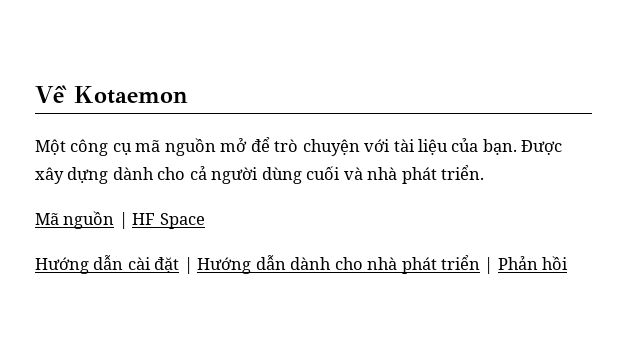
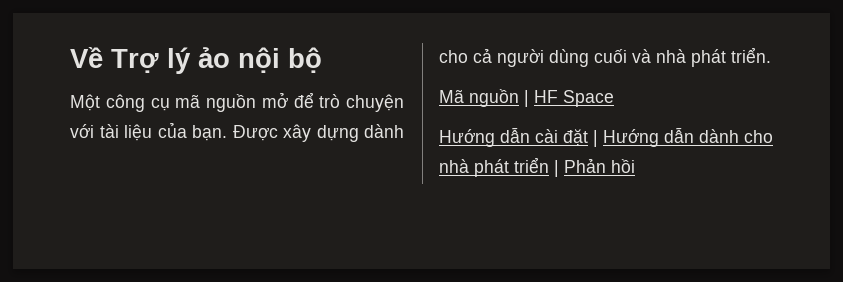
[74,86,188,104] Kotaemon -> [111,47,322,74] Trợ lý ảo nội bộ

